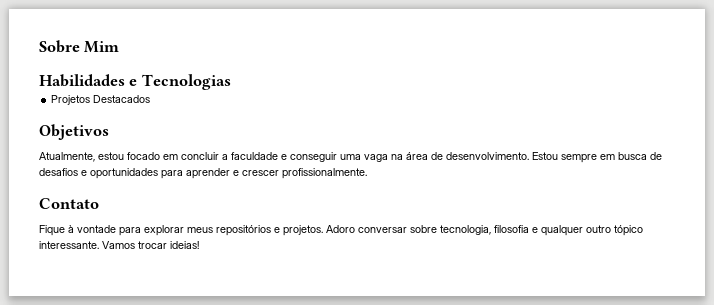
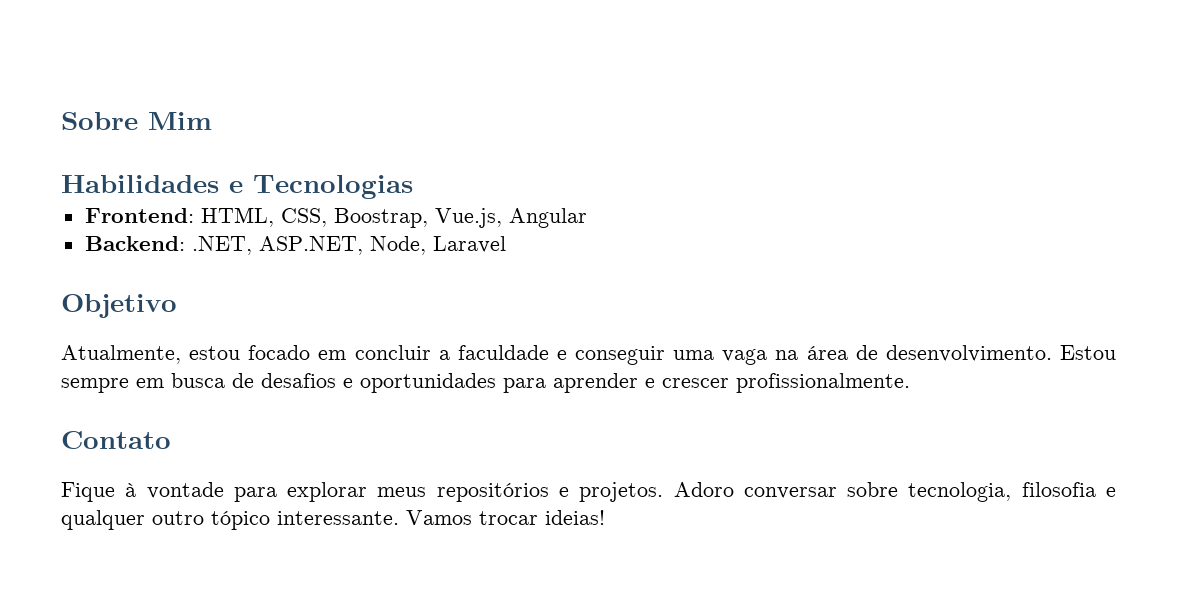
[51,95,151,105] [39,124,109,140] Projetos Destacados // Objetivos -> [84,207,587,228] [84,236,506,255] [61,294,177,318] Frontend: HTML, CSS, Boostrap, Vue.js, Angular // Backend: .NET, ASP.NET, Node, Laravel // Objetivo

